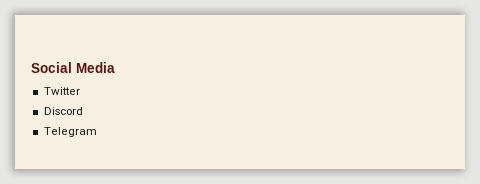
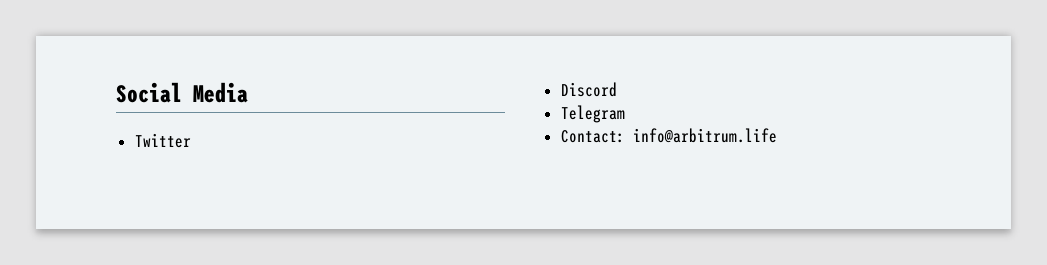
(97, 132) none -> [560,128,777,143] // Contact: info@arbitrum.life

